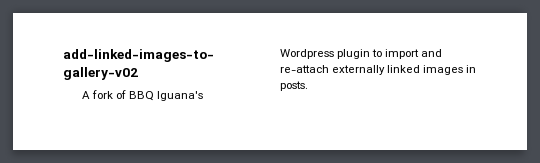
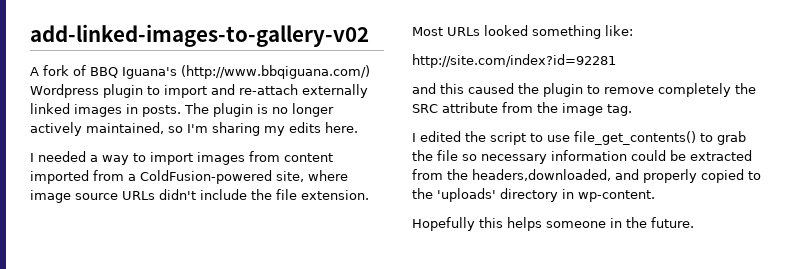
(204, 96) none -> [181,65,370,79] (http://www.bbqiguana.com/)
(308, 86) none -> [184,103,334,117] [30,122,358,136] [30,151,333,165] [30,170,348,184] [30,189,369,203] [412,25,633,39] [412,54,616,68] [412,83,756,97] [412,102,632,116] [412,131,746,145] [412,150,752,164] [412,169,761,183] [412,188,655,202] [412,217,694,231] The plugin is no longer actively maintained, so I'm sharing my edits here. // I needed a way to import images from content imported from a ColdFusion-powered site, where image source URLs didn't include the file extension. Most URLs looked something like: // http://site.com/index?id=92281 // and this caused the plugin to remove completely the SRC attribute from the image tag. // I edited the script to use file_get_contents() to grab the file so necessary information could be extracted from the headers,downloaded, and properly copied to the 'uploads' directory in wp-content. // Hopefully this helps someone in the future.

